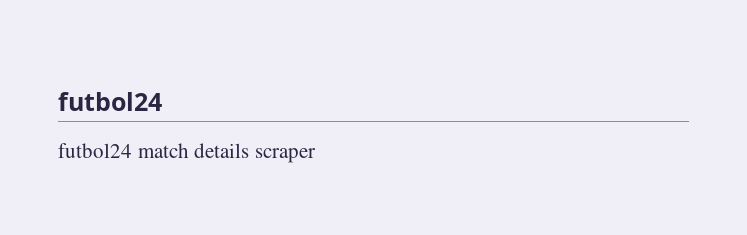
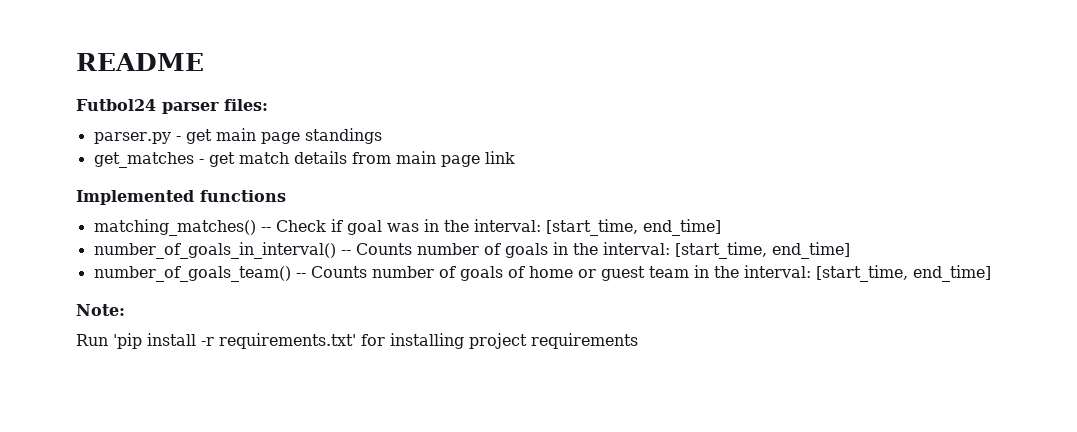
[58,92,162,111] [58,143,317,163] futbol24 // futbol24 match details scraper -> [76,53,204,71] [76,99,268,114] [93,128,382,144] [93,151,515,168] [76,190,286,205] [93,219,721,236] [93,242,850,259] [93,265,991,282] [76,304,125,316] [76,333,638,349] README // Futbol24 parser files: // parser.py - get main page standings // get_matches - get match details from main page link // Implemented functions // matching_matches() -- Check if goal was in the interval: [start_time, end_time] // number_of_goals_in_interval() -- Counts number of goals in the interval: [start_time, end_time] // number_of_goals_team() -- Counts number of goals of home or guest team in the interval: [start_time, end_time] // Note: // Run 'pip install -r requirements.txt' for installing project requirements

